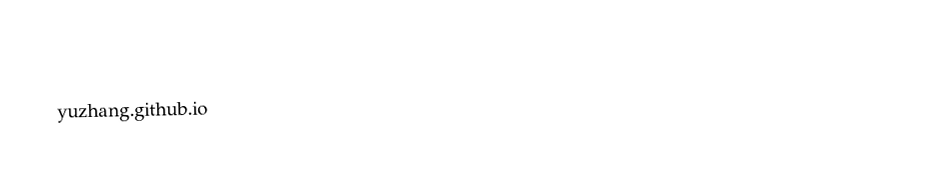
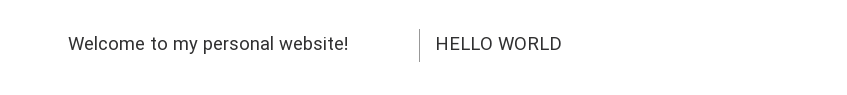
[57,101,208,123] yuzhang.github.io -> [68,36,562,54] Welcome to my personal website! HELLO WORLD

